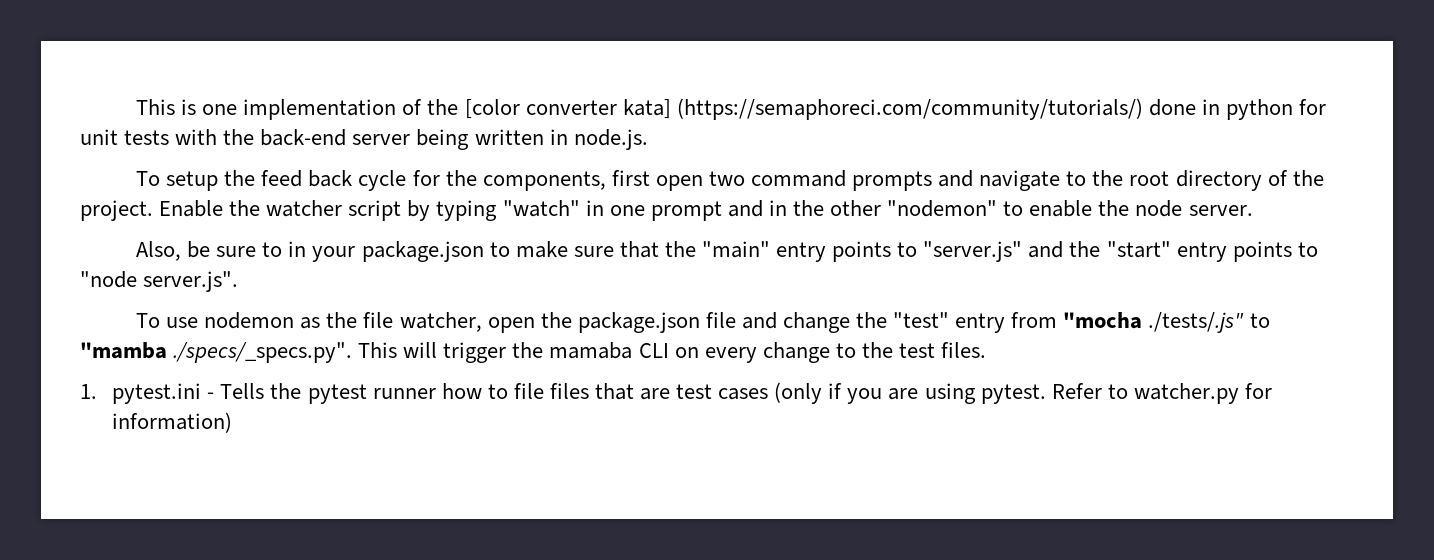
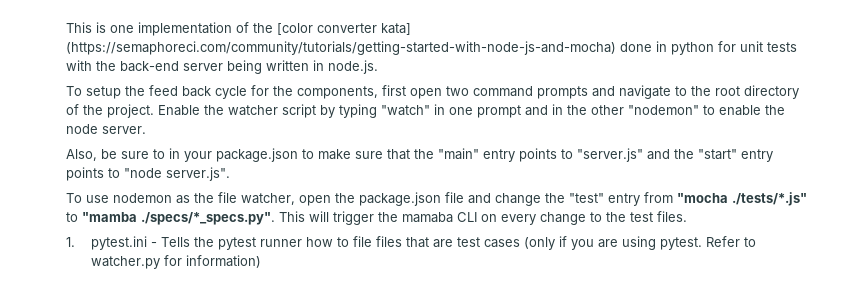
[676,98,1143,120] (https://semaphoreci.com/community/tutorials/) -> [66,41,616,55] (https://semaphoreci.com/community/tutorials/getting-started-with-node-js-and-mocha)
[1148,312,1245,333] ./tests/.js" -> [732,192,807,206] ./tests/*.js"
[173,342,353,363] ./specs/_specs.py". -> [141,212,275,225] ./specs/*_specs.py".

